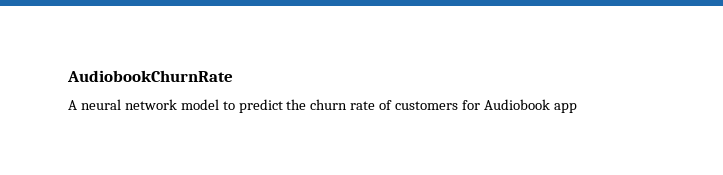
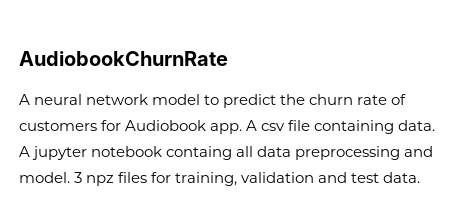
[553,103,577,113] app -> [210,120,436,134] [19,146,434,160] [19,172,421,186] app. A csv file containing data. A jupyter notebook containg all data preprocessing and model. 3 npz files for training, validation and test data.

